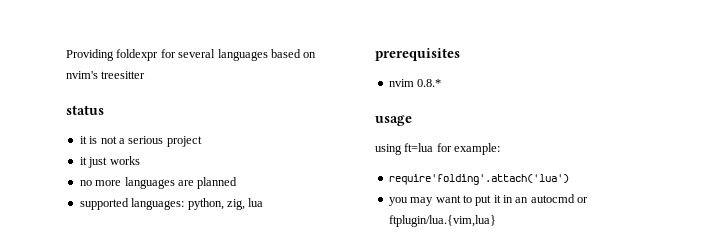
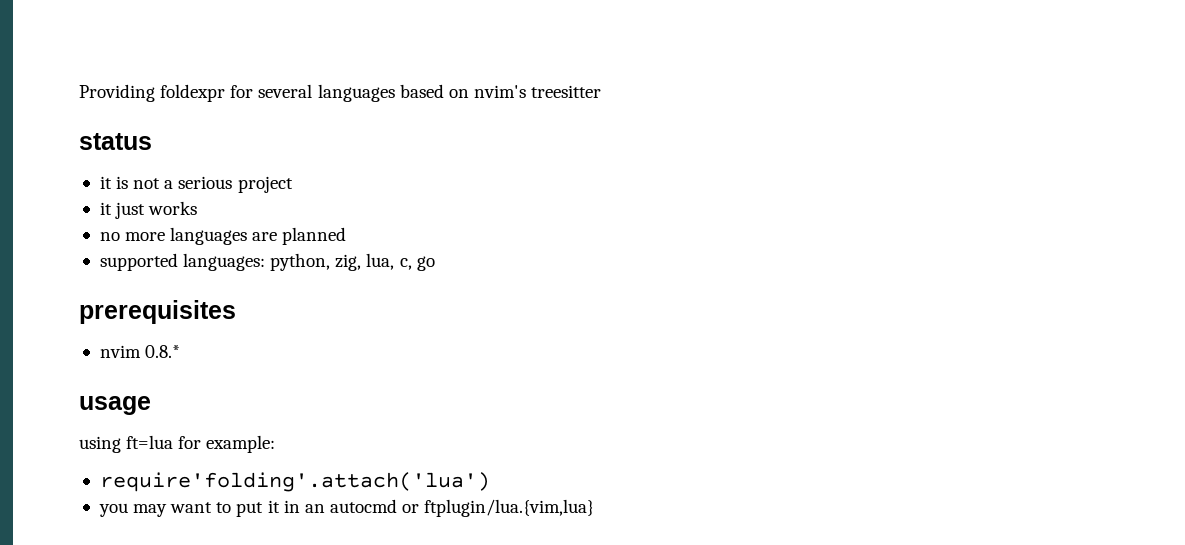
[248,198,264,207] lua -> [366,253,435,271] lua, c, go

